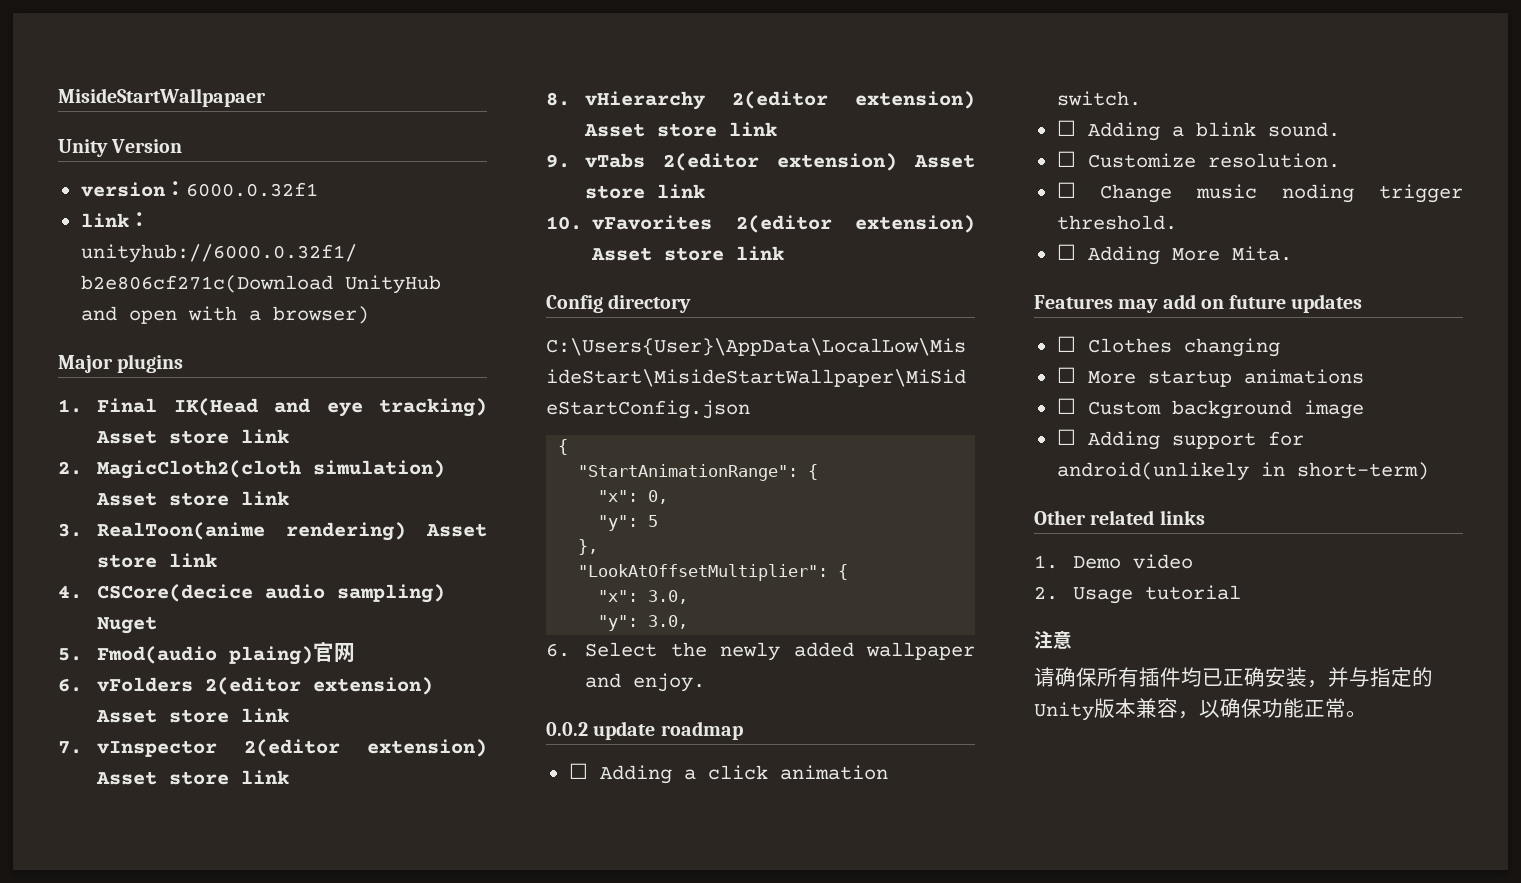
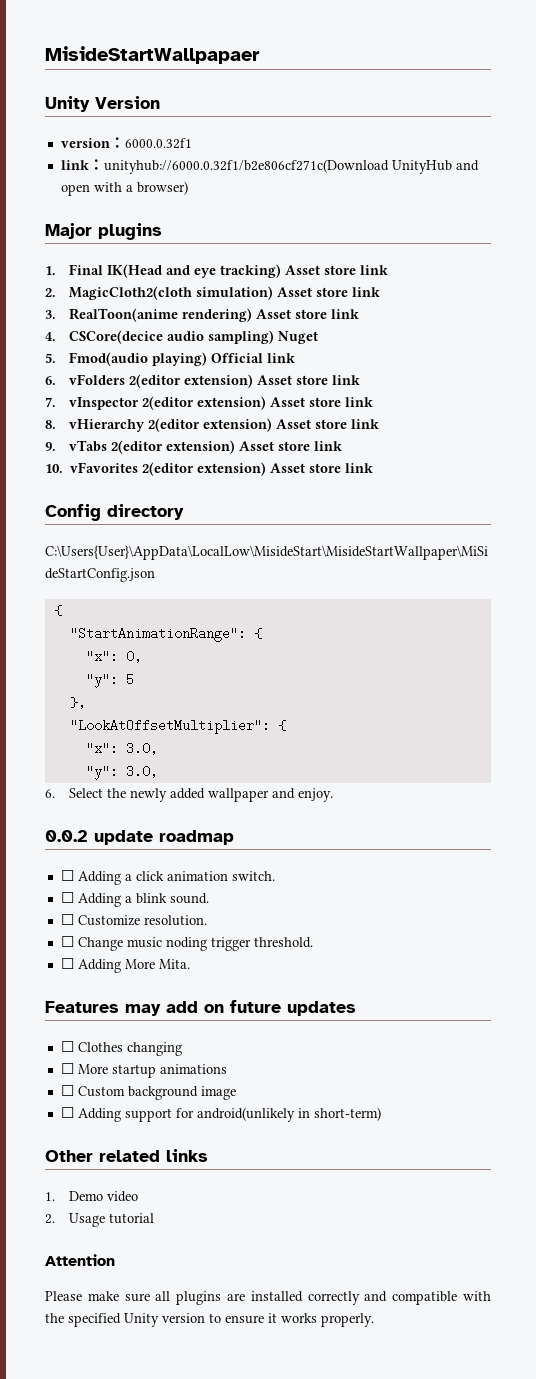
[229,642,356,665] plaing)官网 -> [152,352,296,366] playing) Official link
[1034,631,1072,649] [1034,667,1433,688] [1034,698,1367,721] 注意 // 请确保所有插件均已正确安装，并与指定的Unity版本兼容，以确保功能正常。 -> [45,1254,115,1266] [45,1291,492,1305] [45,1313,374,1327] Attention // Please make sure all plugins are installed correctly and compatible with the specified Unity version to ensure it works properly.

